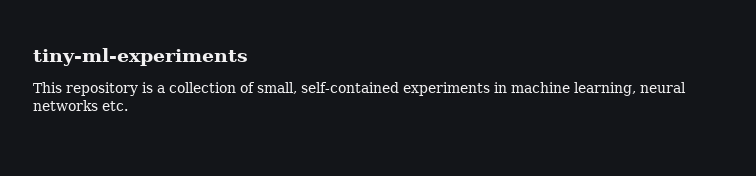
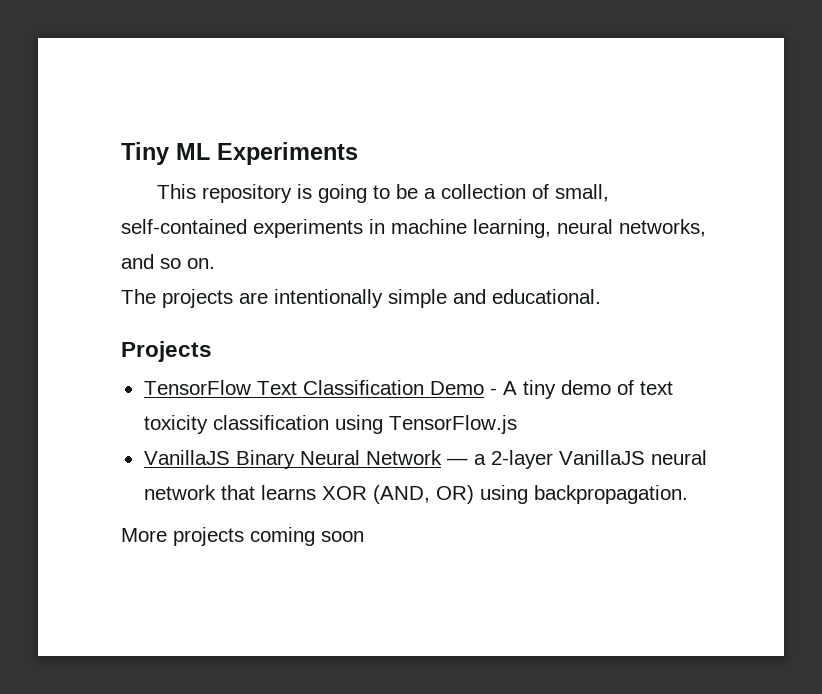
[33,48,248,66] tiny-ml-experiments -> [121,142,358,165] Tiny ML Experiments
(153, 87) none -> [318,184,419,203] going to be
[33,100,128,111] networks etc. -> [619,219,706,237] [121,254,215,269] [121,289,601,308] [121,341,212,362] [143,380,673,399] [143,415,517,434] [143,450,707,469] [143,485,688,504] [121,527,364,546] networks, and so on. // The projects are intentionally simple and educational. // Projects // TensorFlow Text Classification Demo - A tiny demo of text toxicity classification using TensorFlow.js // VanillaJS Binary Neural Network — a 2-layer VanillaJS neural network that learns XOR (AND, OR) using backpropagation. // More projects coming soon

